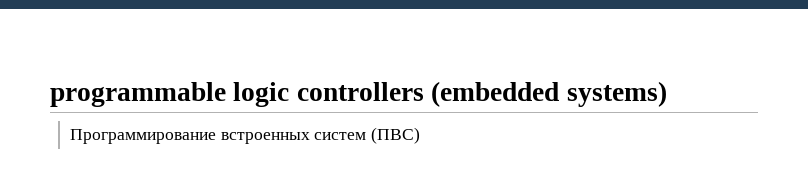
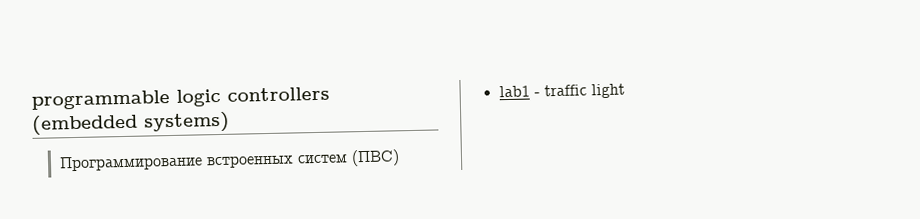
(421, 135) none -> [498,83,625,99] // lab1 - traffic light

